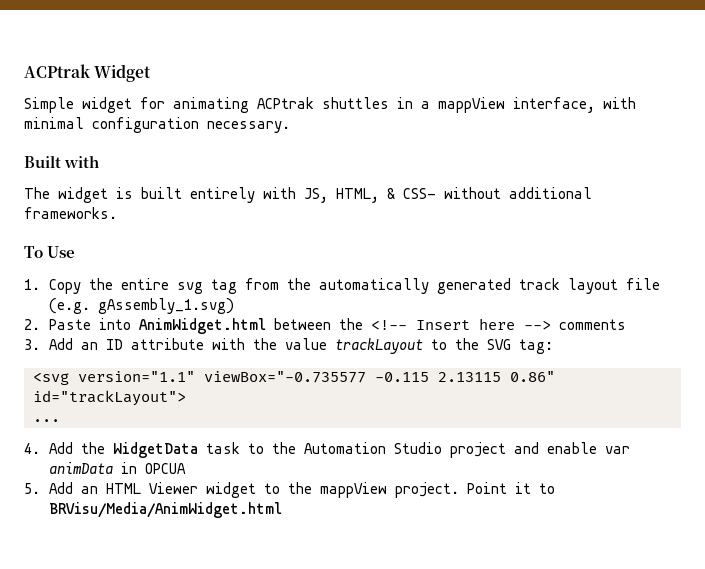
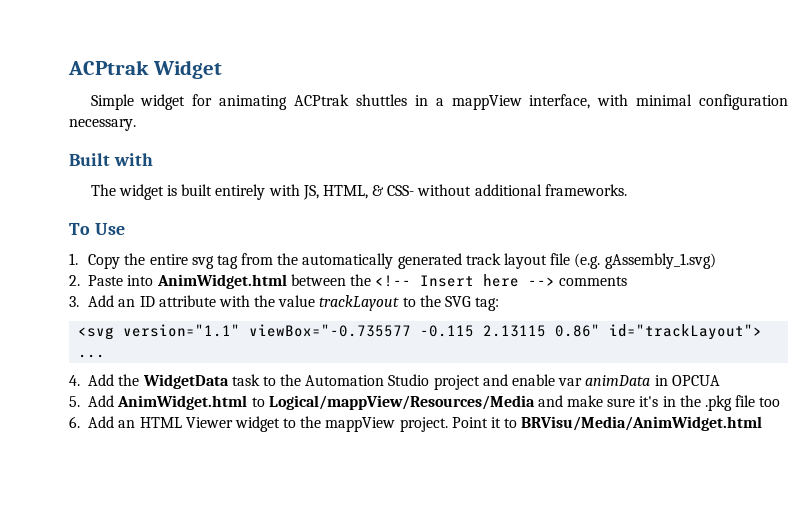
(74, 488) none -> [117,395,781,411] [69,416,115,428] AnimWidget.html to Logical/mappView/Resources/Media and make sure it's in the .pkg file too // 6. Add

